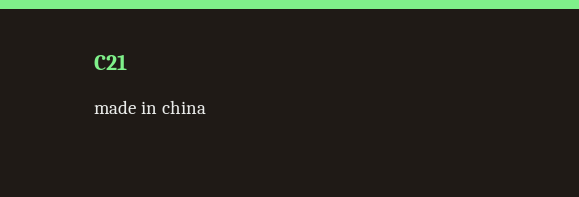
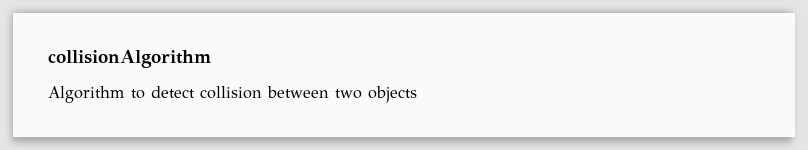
[94,54,127,70] [94,100,207,114] C21 // made in china -> [48,50,211,68] [48,86,417,103] collisionAlgorithm // Algorithm to detect collision between two objects

